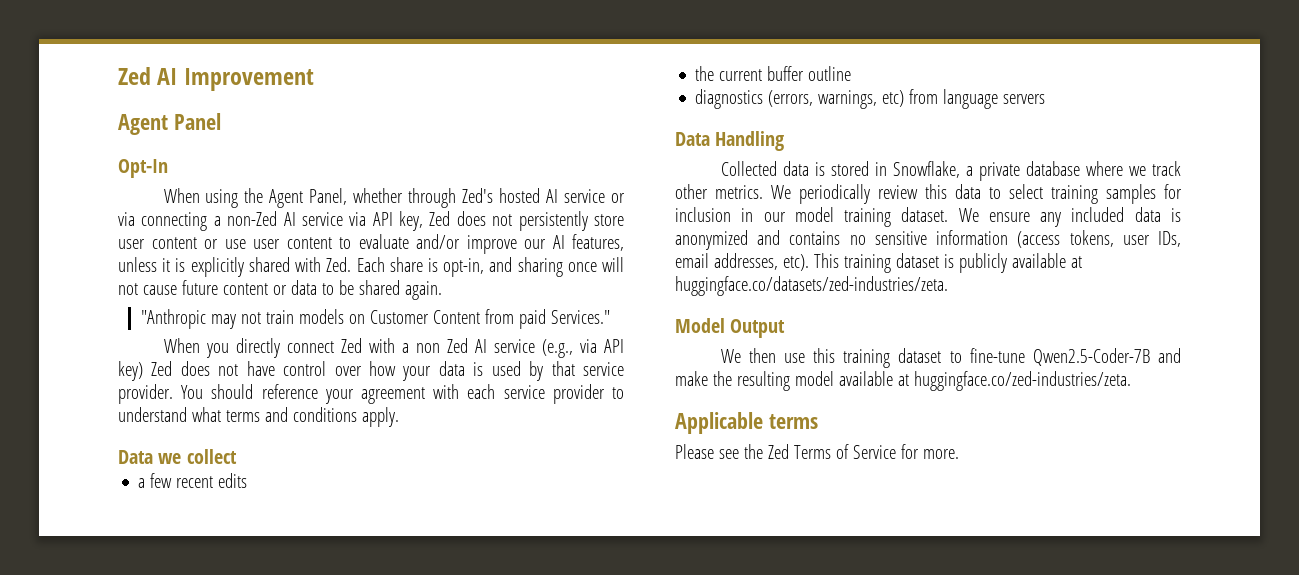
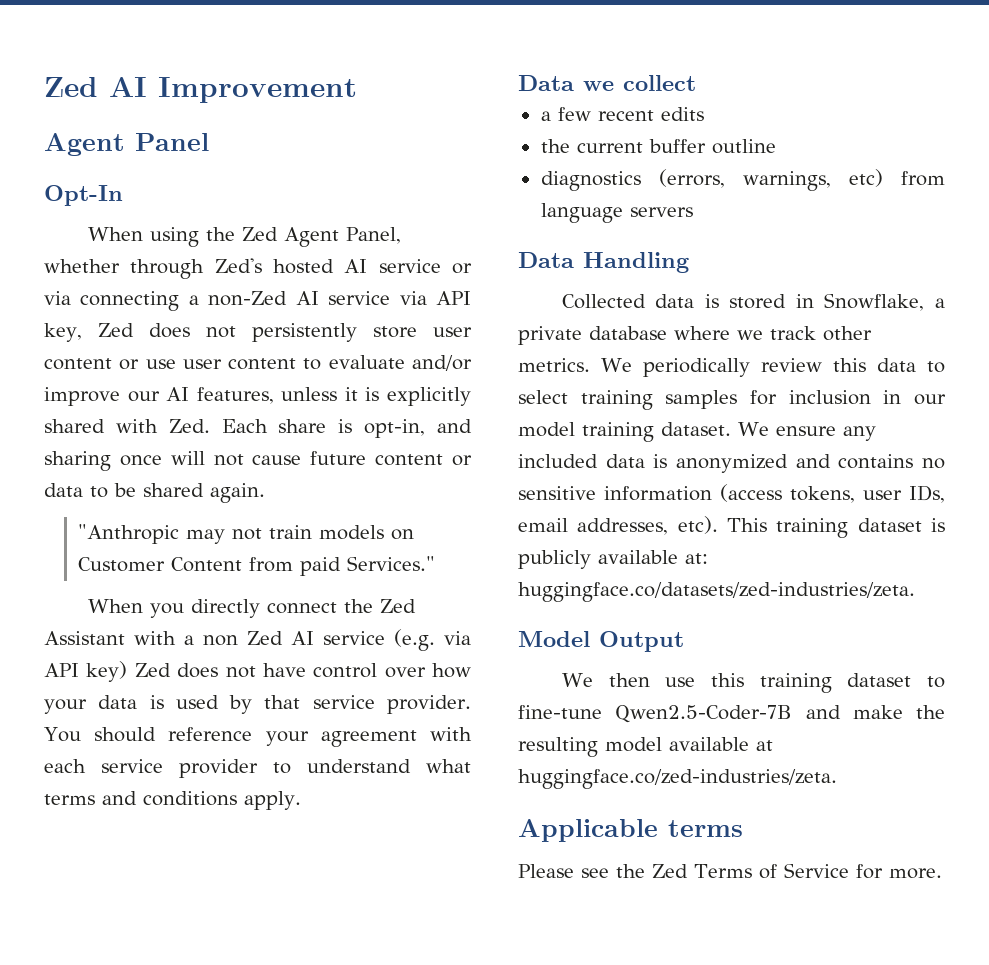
(264, 195) none -> [241,227,278,241] Zed
[340,338,362,353] Zed -> [343,599,416,613] [44,631,125,645] the Zed Assistant
[541,339,573,358] (e.g., -> [394,629,435,651] (e.g.
[1070,256,1082,268] at -> [685,553,708,564] at:

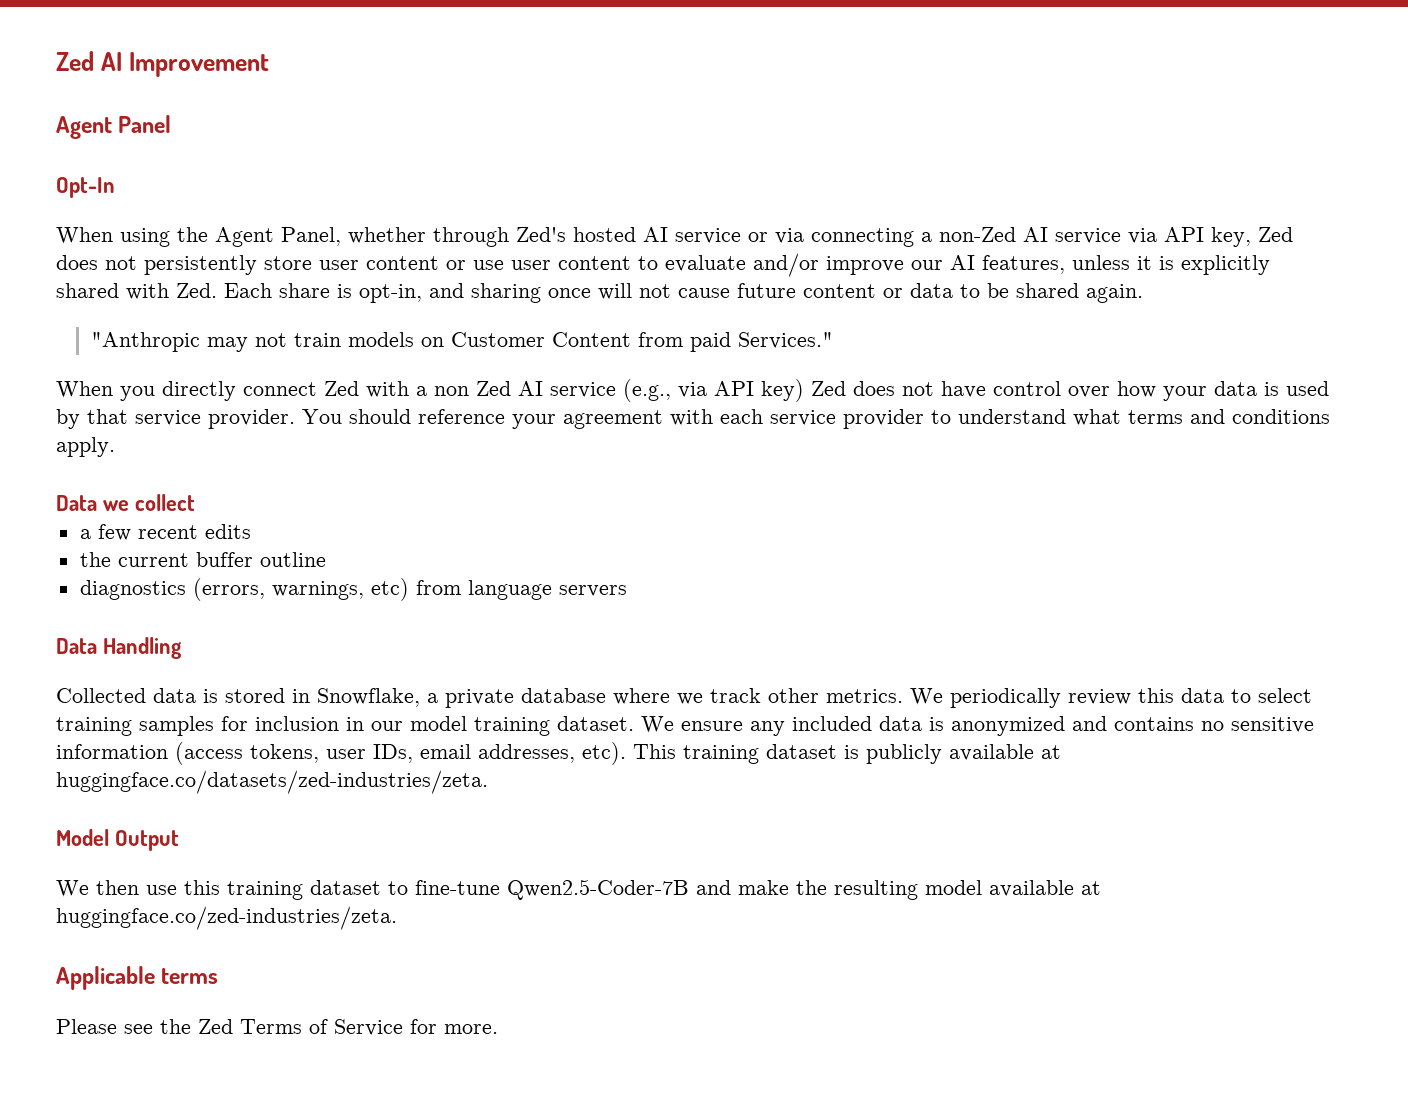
[241,227,278,241] Zed -> (208, 234) none
[343,599,416,613] [44,631,125,645] the Zed Assistant -> [324,381,359,396] Zed
[394,629,435,651] (e.g. -> [623,379,671,402] (e.g.,
[685,553,708,564] at: -> [1041,745,1061,759] at

